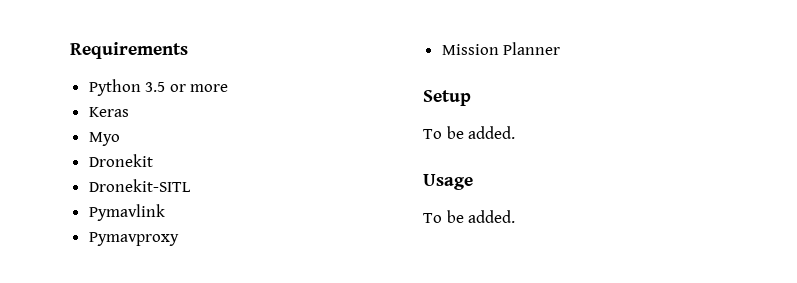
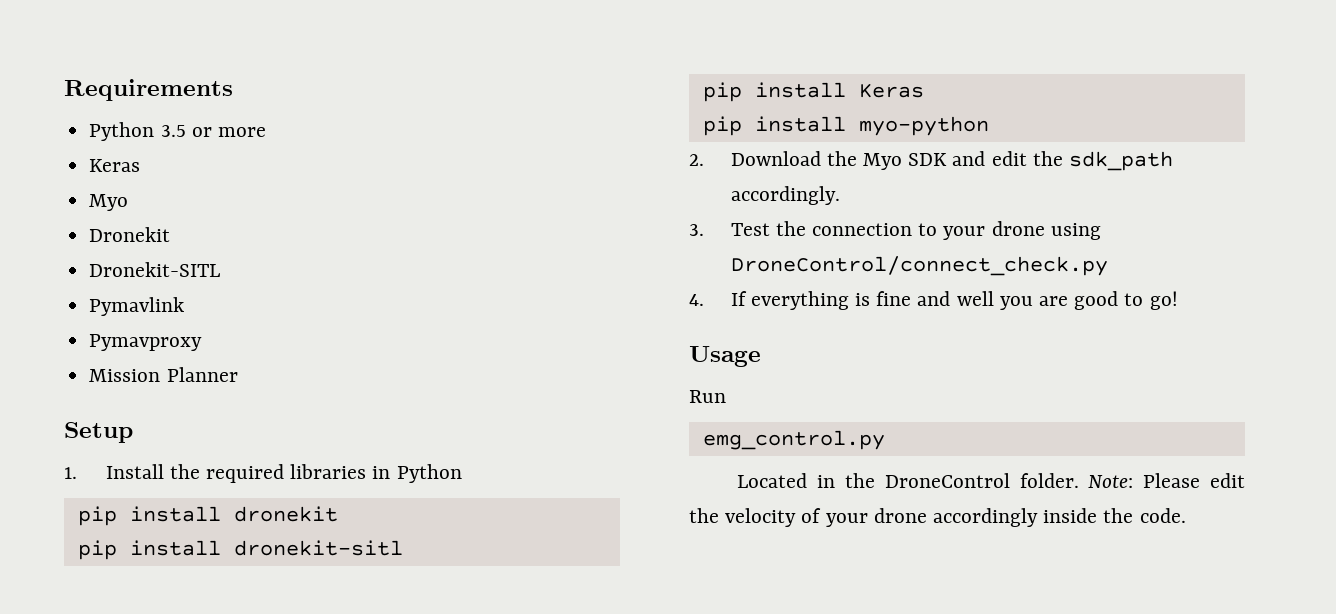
[423,126,516,139] [423,174,473,190] [423,210,516,223] To be added. // Usage // To be added. -> [64,464,462,483] [77,506,338,526] [77,540,403,560] [702,82,924,102] [702,116,989,136] [689,151,1173,171] [730,186,840,205] [689,221,1101,240] [730,256,1108,276] [689,291,1178,310] [689,346,761,367] [689,390,726,403] [702,430,885,450] [737,473,1245,488] [689,508,1186,527] 1. Install the required libraries in Python // pip install dronekit // pip install dronekit-sitl // pip install Keras // pip install myo-python // 2. Download the Myo SDK and edit the sdk_path accordingly. // 3. Test the connection to your drone using DroneControl/connect_check.py // 4. If everything is fine and well you are good to go! // Usage // Run // emg_control.py // Located in the DroneControl folder. Note: Please edit the velocity of your drone accordingly inside the code.

